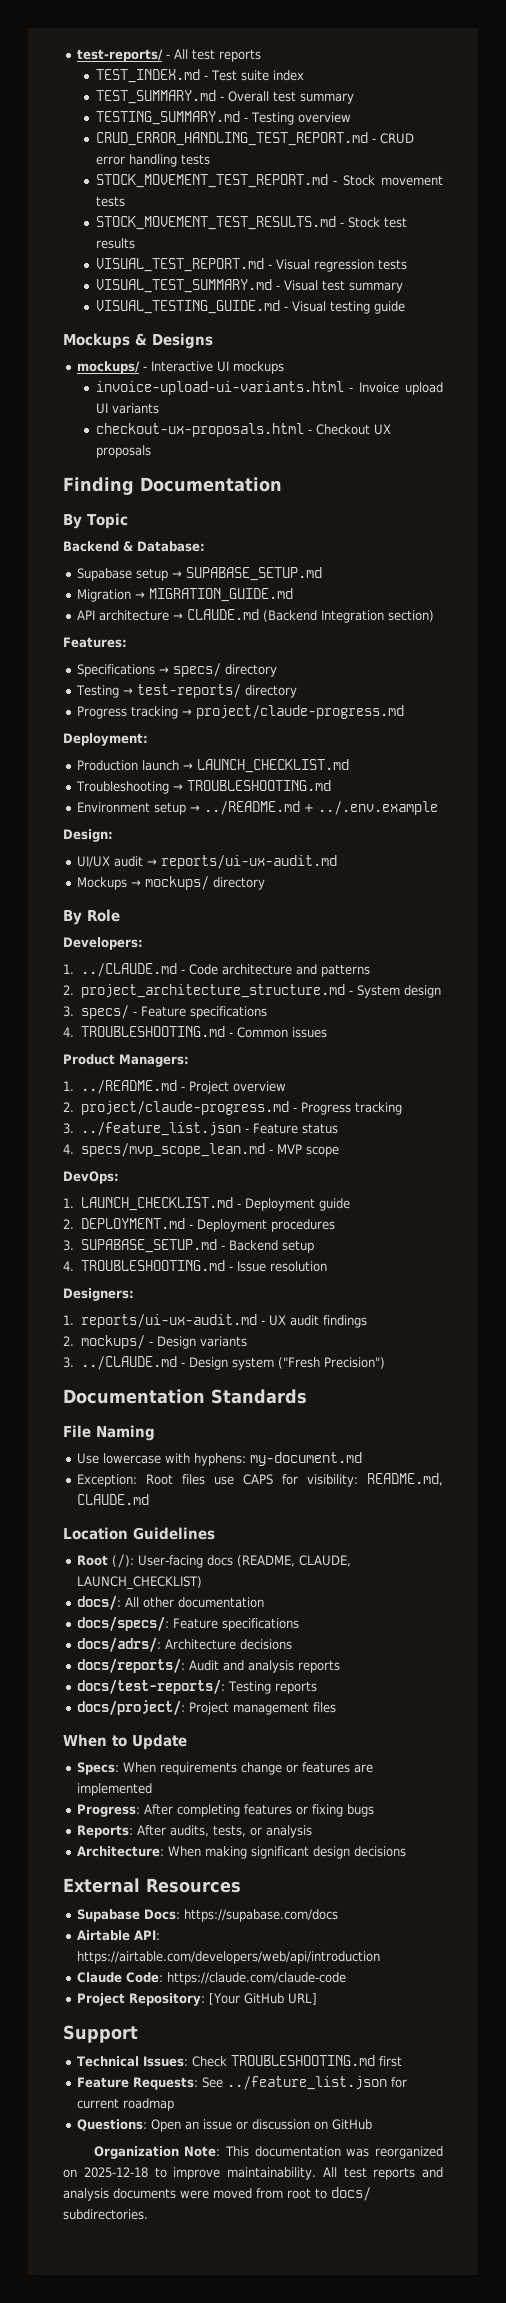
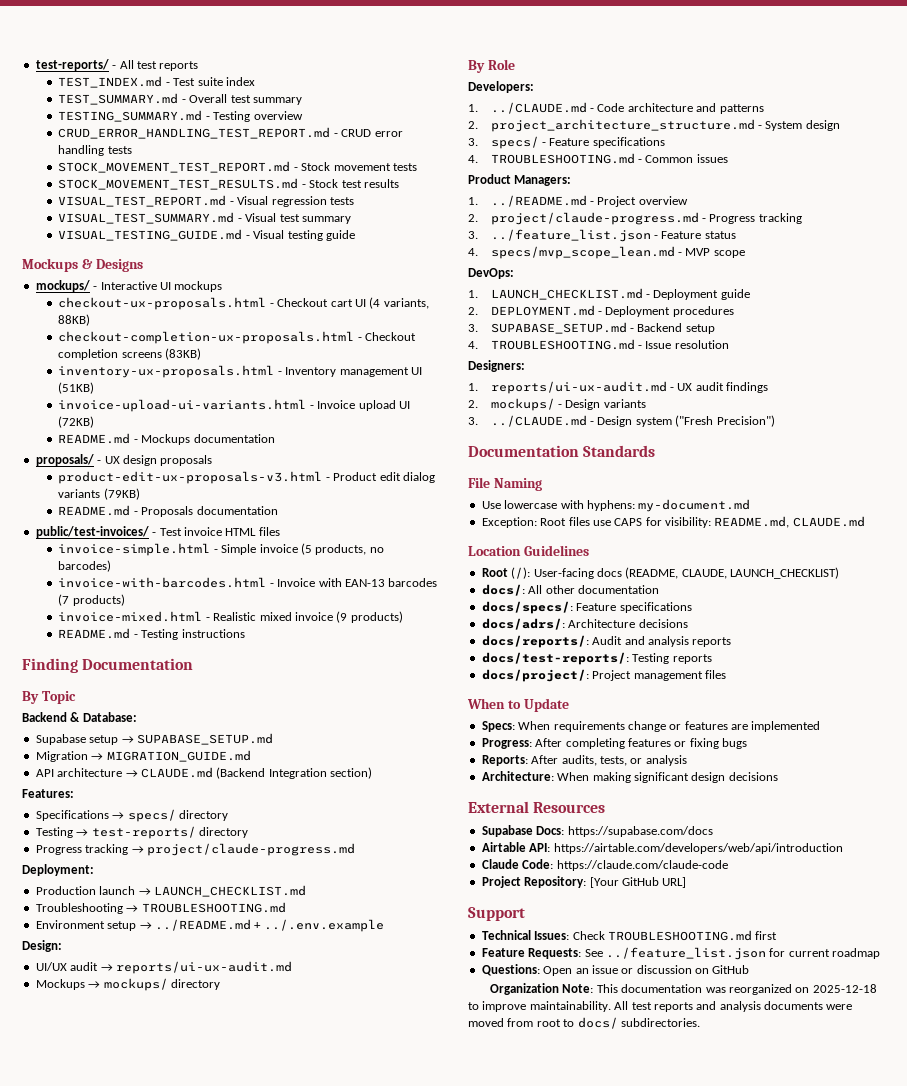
(285, 367) none -> [58,297,429,310] [58,314,91,326] [58,331,417,344] [58,348,202,360] [58,365,422,378] [58,382,95,394] // checkout-ux-proposals.html - Checkout cart UI (4 variants, 88KB) // checkout-completion-ux-proposals.html - Checkout completion screens (83KB) // inventory-ux-proposals.html - Inventory management UI (51KB)
[111,403,159,414] [95,423,391,437] [95,445,151,458] variants // checkout-ux-proposals.html - Checkout UX proposals -> [58,416,95,428] [58,433,275,445] [35,454,213,466] [58,471,435,484] [58,488,140,500] [58,505,278,517] [35,526,280,538] [58,543,384,556] [58,560,112,572] [58,577,438,588] [58,594,125,606] [58,611,403,623] [58,628,245,640] (72KB) // README.md - Mockups documentation // proposals/ - UX design proposals // product-edit-ux-proposals-v3.html - Product edit dialog variants (79KB) // README.md - Proposals documentation // public/test-invoices/ - Test invoice HTML files // invoice-simple.html - Simple invoice (5 products, no barcodes) // invoice-with-barcodes.html - Invoice with EAN-13 barcodes (7 products) // invoice-mixed.html - Realistic mixed invoice (9 products) // README.md - Testing instructions

